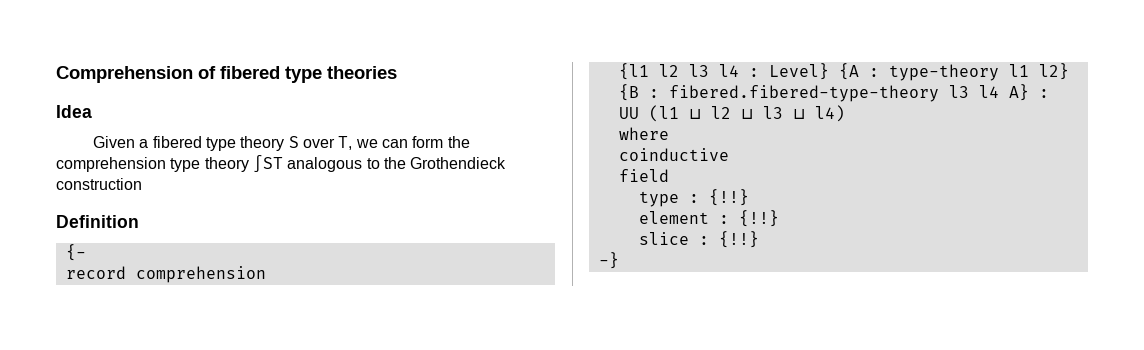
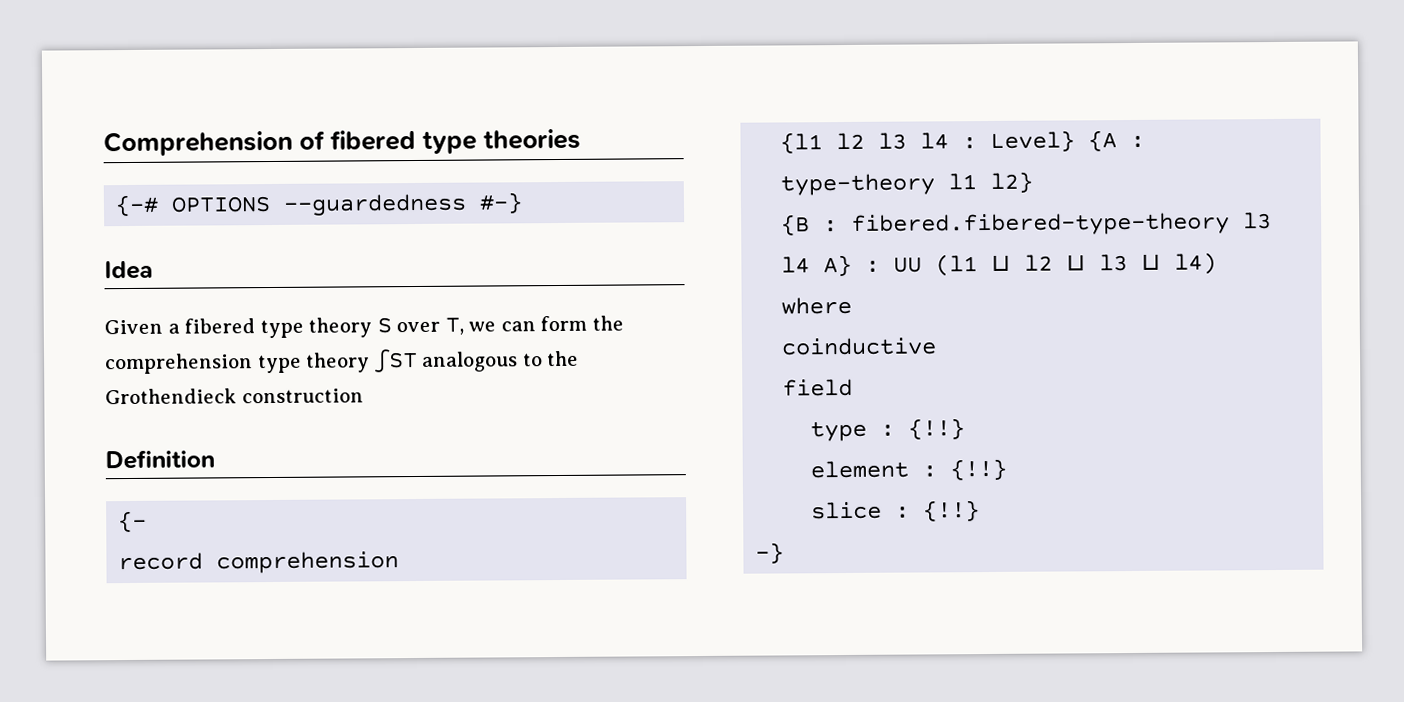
(397, 72) none -> [115,192,524,217] // {-# OPTIONS --guardedness #-}

